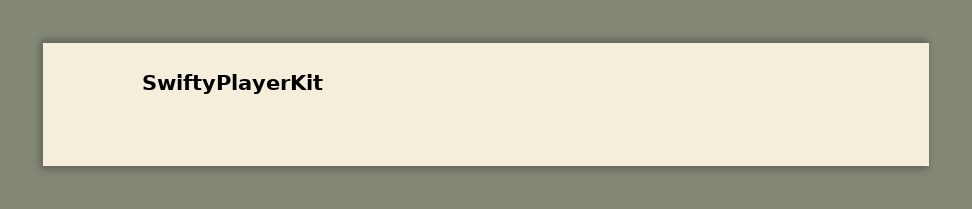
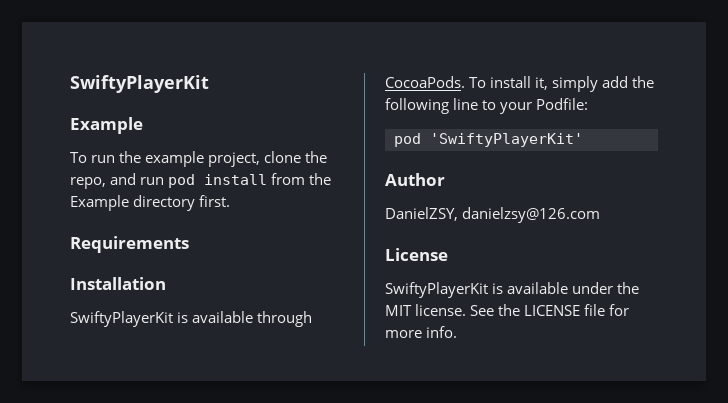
[142,74,323,94] SwiftyPlayerKit -> [70,75,209,93] [70,117,143,134] [70,151,328,167] [70,173,332,189] [70,195,231,211] [70,236,189,253] [70,277,166,290] [70,311,313,327] [385,76,655,92] [385,98,589,114] [394,133,583,147] [385,173,445,186] [385,207,601,223] [385,248,448,261] [385,282,640,298] [385,304,630,316] [385,326,458,338] SwiftyPlayerKit // Example // To run the example project, clone the repo, and run pod install from the Example directory first. // Requirements // Installation // SwiftyPlayerKit is available through CocoaPods. To install it, simply add the following line to your Podfile: // pod 'SwiftyPlayerKit' // Author // DanielZSY, danielzsy@126.com // License // SwiftyPlayerKit is available under the MIT license. See the LICENSE file for more info.

